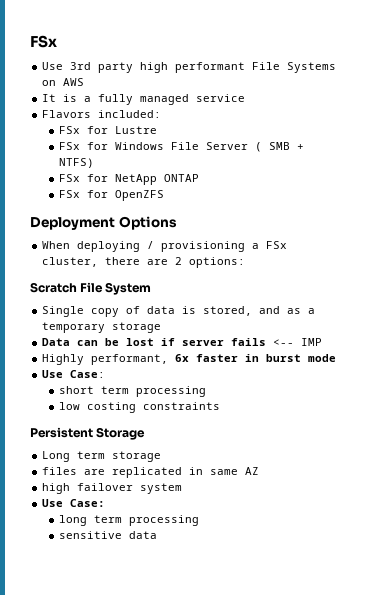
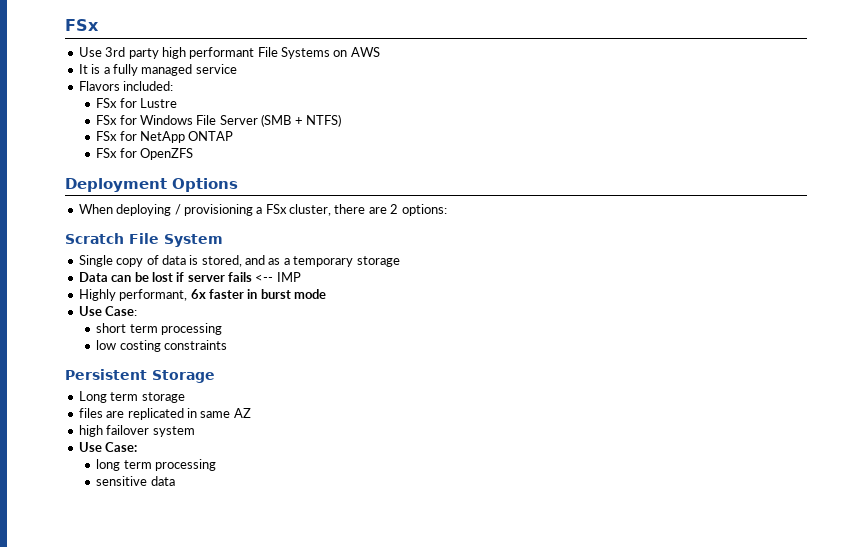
[255,142,291,152] ( SMB -> [261,114,292,127] (SMB

